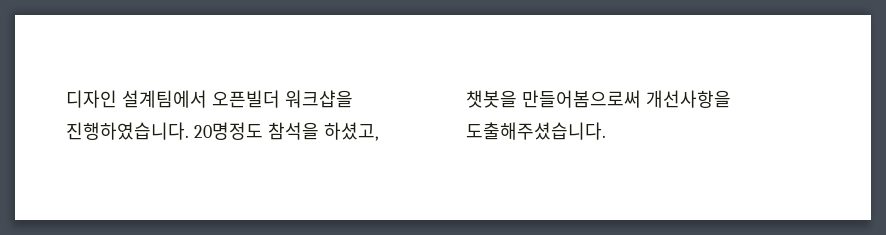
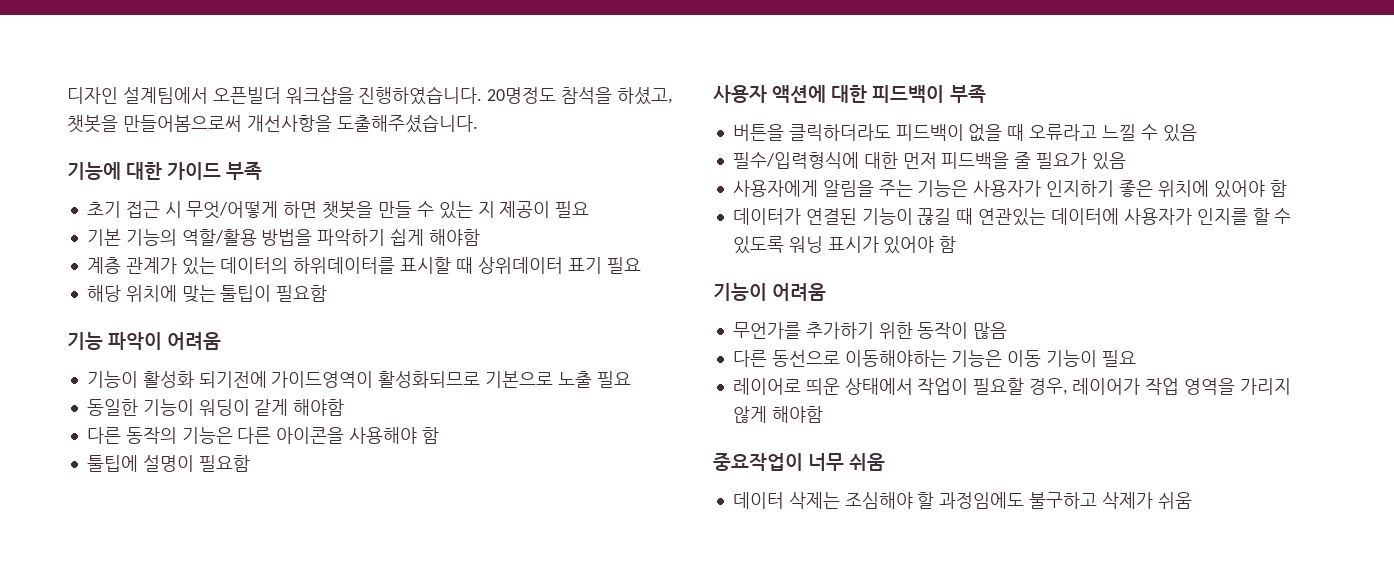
(606, 131) none -> [67,162,263,180] [86,201,590,219] [86,229,480,246] [86,257,641,275] [86,285,328,303] [67,332,222,350] [86,371,631,388] [86,399,345,416] [86,427,439,444] [86,455,250,472] [713,85,986,103] [732,124,1197,142] [732,152,1126,170] [732,180,1287,198] [732,208,1292,226] [732,236,957,254] [713,283,827,301] [732,322,1008,339] [732,350,1136,367] [732,378,1291,395] [732,406,823,423] [713,453,886,471] [732,492,1192,509] // 기능에 대한 가이드 부족 // 초기 접근 시 무엇/어떻게 하면 챗봇을 만들 수 있는 지 제공이 필요 // 기본 기능의 역할/활용 방법을 파악하기 쉽게 해야함 // 계층 관계가 있는 데이터의 하위데이터를 표시할 때 상위데이터 표기 필요 // 해당 위치에 맞는 툴팁이 필요함 // 기능 파악이 어려움 // 기능이 활성화 되기전에 가이드영역이 활성화되므로 기본으로 노출 필요 // 동일한 기능이 워딩이 같게 해야함 // 다른 동작의 기능은 다른 아이콘을 사용해야 함 // 툴팁에 설명이 필요함 // 사용자 액션에 대한 피드백이 부족 // 버튼을 클릭하더라도 피드백이 없을 때 오류라고 느낄 수 있음 // 필수/입력형식에 대한 먼저 피드백을 줄 필요가 있음 // 사용자에게 알림을 주는 기능은 사용자가 인지하기 좋은 위치에 있어야 함 // 데이터가 연결된 기능이 끊길 때 연관있는 데이터에 사용자가 인지를 할 수 있도록 워닝 표시가 있어야 함 // 기능이 어려움 // 무언가를 추가하기 위한 동작이 많음 // 다른 동선으로 이동해야하는 기능은 이동 기능이 필요 // 레이어로 띄운 상태에서 작업이 필요할 경우, 레이어가 작업 영역을 가리지 않게 해야함 // 중요작업이 너무 쉬움 // 데이터 삭제는 조심해야 할 과정임에도 불구하고 삭제가 쉬움

